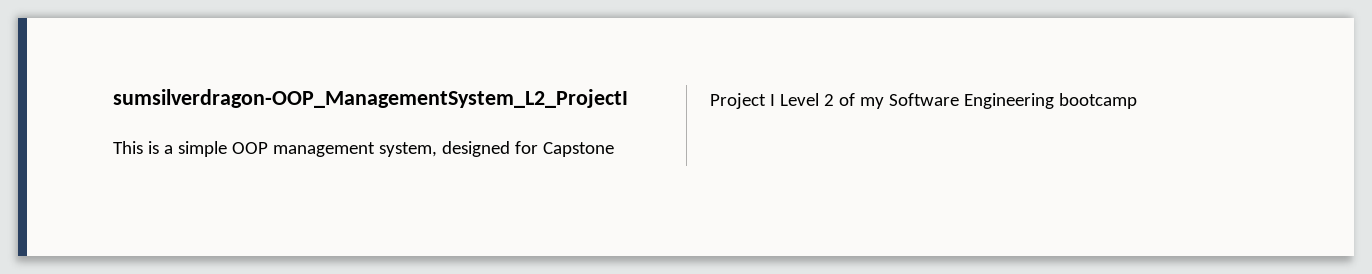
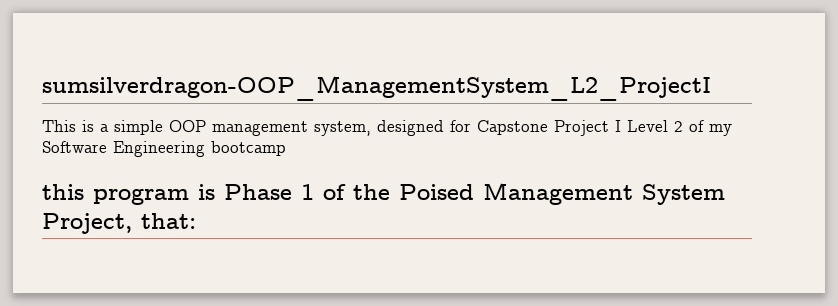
(1137, 101) none -> [42,183,725,205] [42,213,196,234] // this program is Phase 1 of the Poised Management System Project, that:

